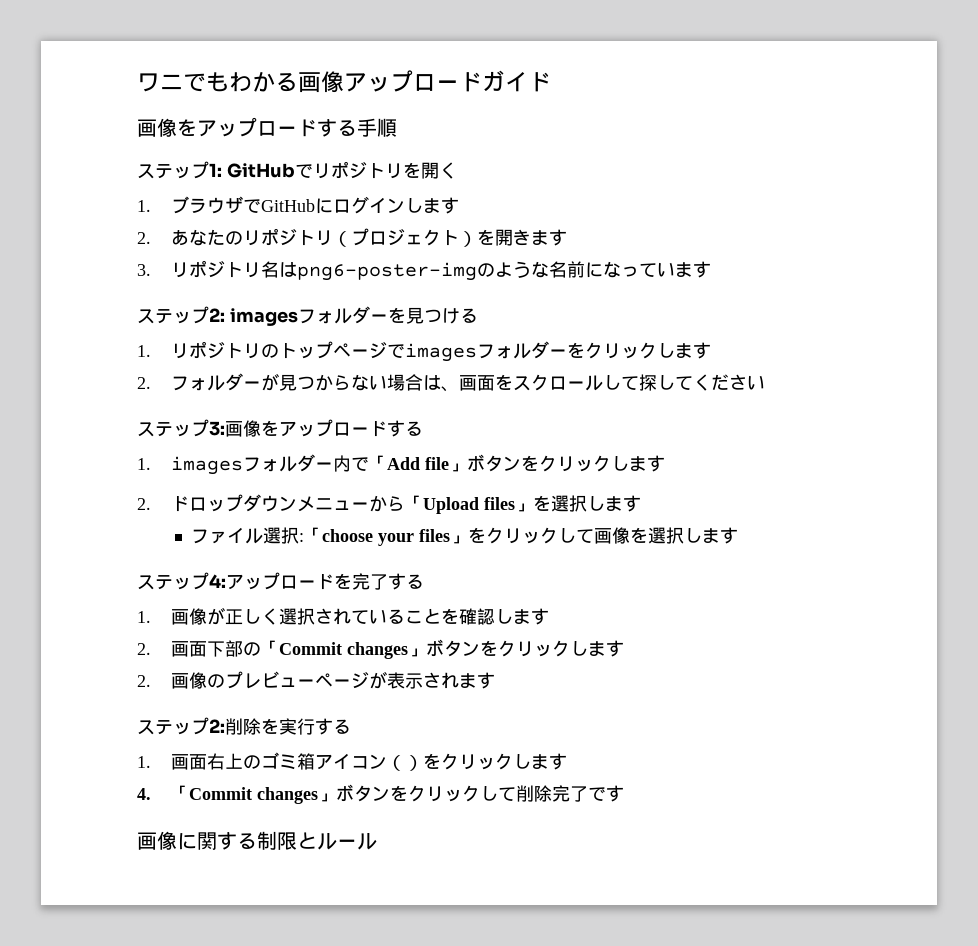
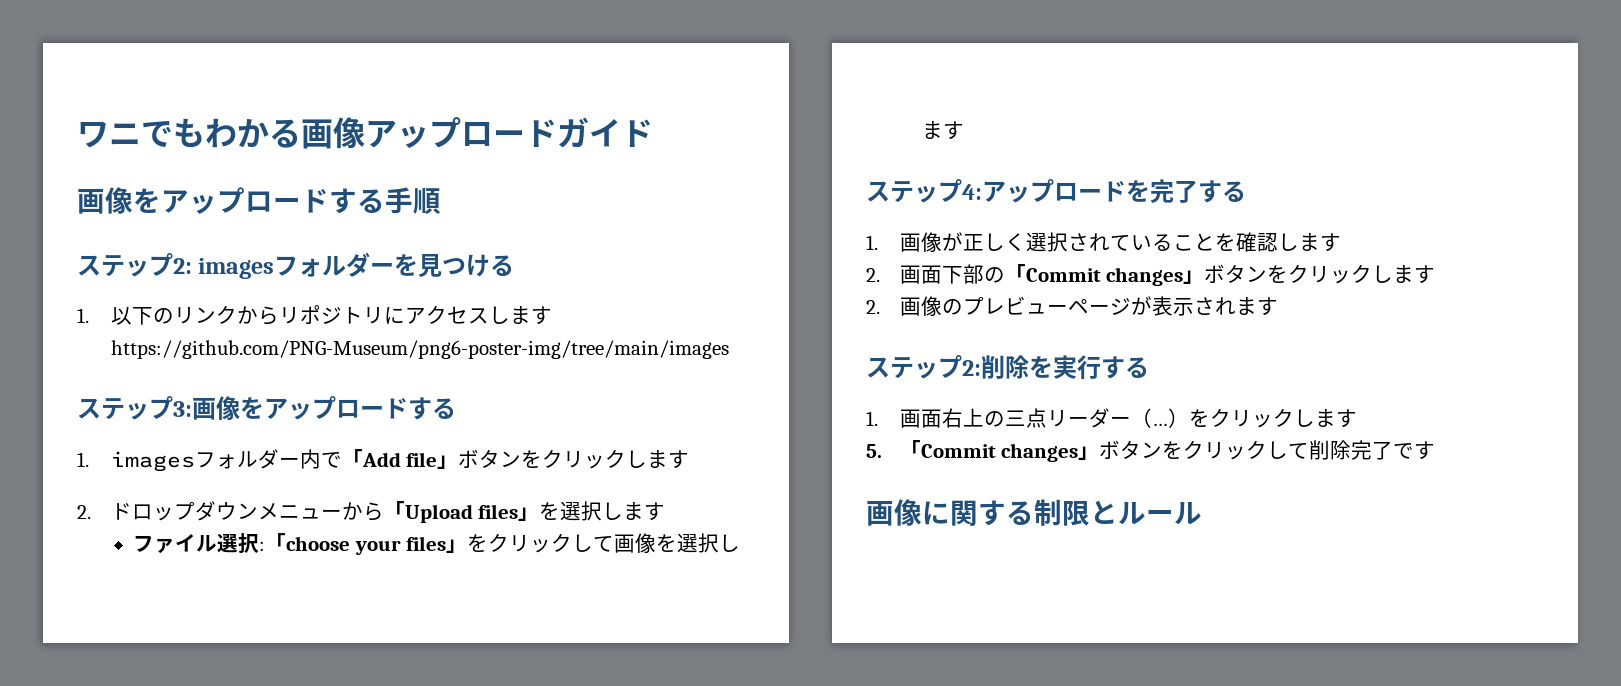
[137,161,457,179] [137,196,460,214] [137,228,568,247] [137,260,712,281] // ステップ1: GitHubでリポジトリを開く // 1.ブラウザでGitHubにログインします // 2.あなたのリポジトリ（プロジェクト）を開きます // 3.リポジトリ名はpng6-poster-imgのような名前になっています -> (441, 201) none
[171,341,712,362] [137,373,766,392] リポジトリのトップページでimagesフォルダーをクリックします // 2.フォルダーが見つからない場合は、画面をスクロールして探してください -> [110,305,552,325] [110,340,729,359] 以下のリンクからリポジトリにアクセスしますhttps://github.com/PNG-Museum/png6-poster-img/tree/main/images
[261,752,406,771] ゴミ箱アイコン（ -> [1004,408,1168,428] 三点リーダー（…
[137,788,151,800] 4. -> [866,444,882,458] 5.

